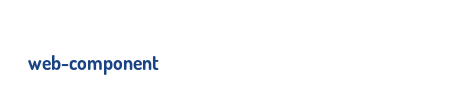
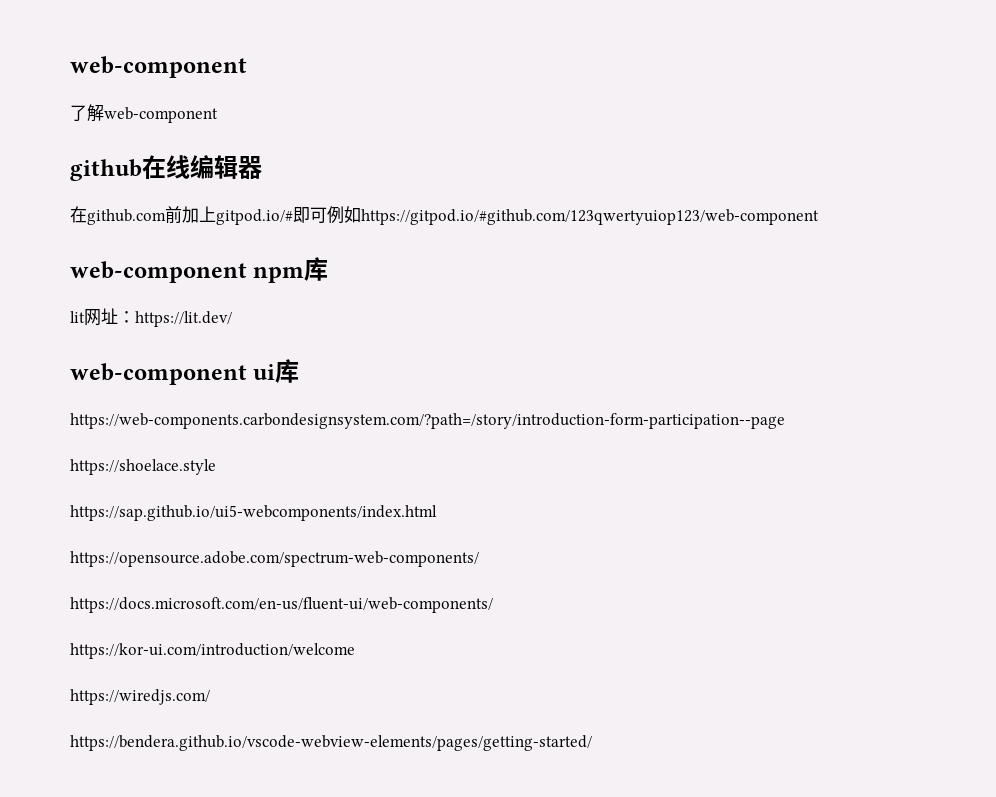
[28,55,159,75] web-component -> [70,56,247,78] [70,104,218,123] [70,155,262,181] [70,206,819,225] [70,257,329,283] [70,308,232,327] [70,359,300,385] [70,413,785,429] [70,459,216,475] [70,505,437,521] [70,551,479,567] [70,597,493,613] [70,643,355,659] [70,689,210,705] [70,735,592,751] web-component // 了解web-component // github在线编辑器 // 在github.com前加上gitpod.io/#即可例如https://gitpod.io/#github.com/123qwertyuiop123/web-component // web-component npm库 // lit网址：https://lit.dev/ // web-component ui库 // https://web-components.carbondesignsystem.com/?path=/story/introduction-form-participation--page // https://shoelace.style // https://sap.github.io/ui5-webcomponents/index.html // https://opensource.adobe.com/spectrum-web-components/ // https://docs.microsoft.com/en-us/fluent-ui/web-components/ // https://kor-ui.com/introduction/welcome // https://wiredjs.com/ // https://bendera.github.io/vscode-webview-elements/pages/getting-started/

